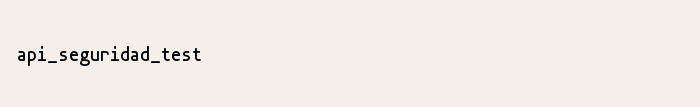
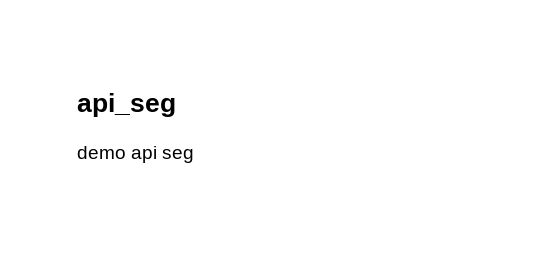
[17,46,202,66] api_seguridad_test -> [77,93,176,117] [77,146,195,163] api_seg // demo api seg

